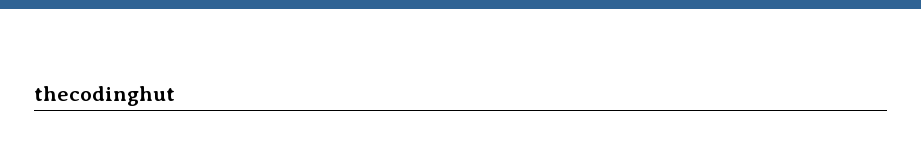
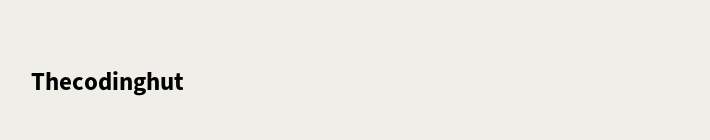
[34,86,175,106] thecodinghut -> [31,71,184,96] Thecodinghut

